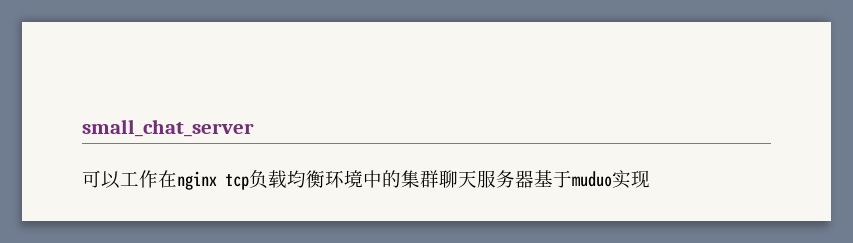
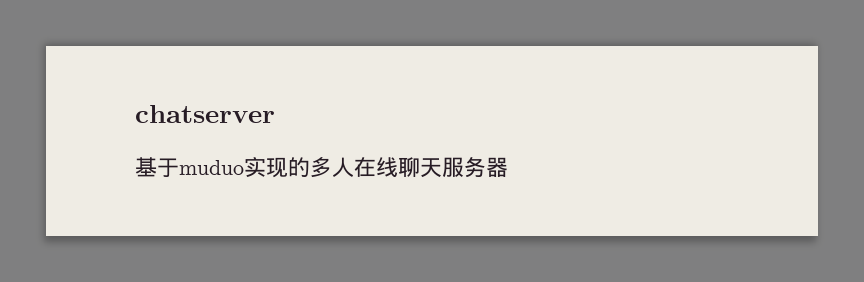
[82,119,254,137] [82,170,650,190] small_chat_server // 可以工作在nginx tcp负载均衡环境中的集群聊天服务器基于muduo实现 -> [135,105,275,123] [135,157,508,178] chatserver // 基于muduo实现的多人在线聊天服务器

